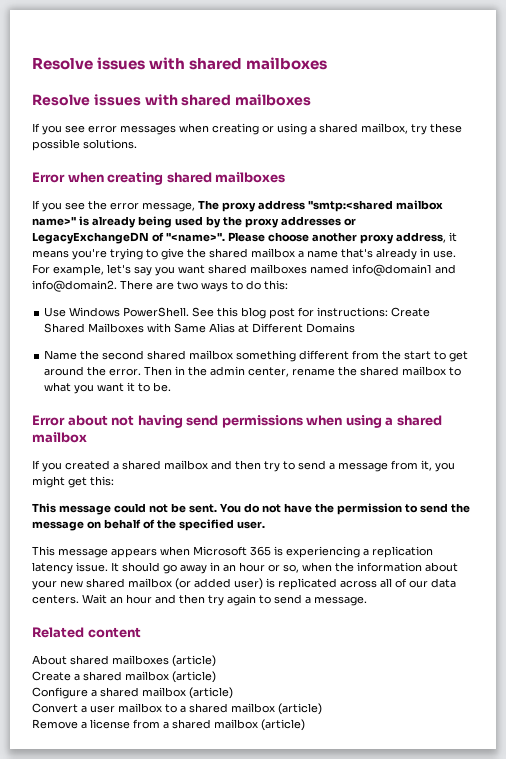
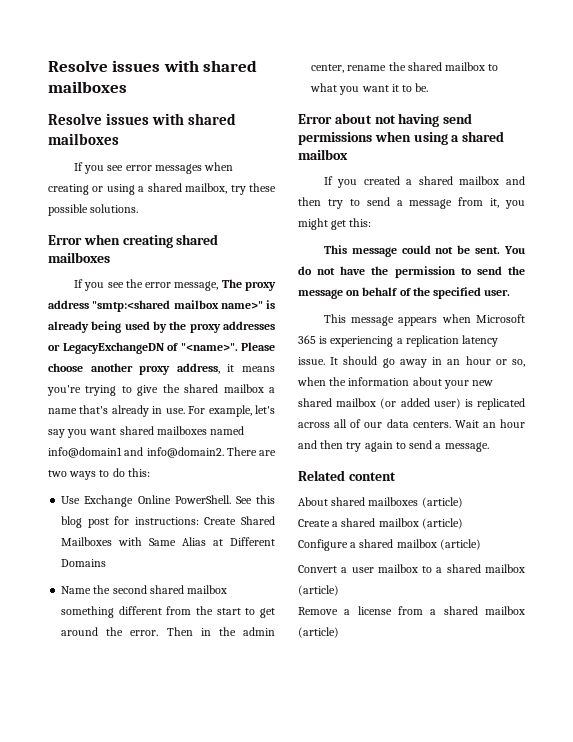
[69,307,121,317] Windows -> [84,495,171,507] Exchange Online

